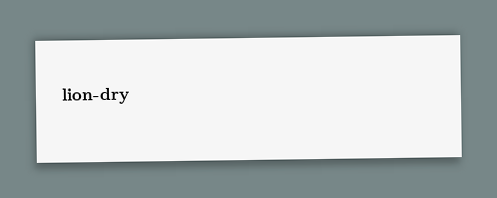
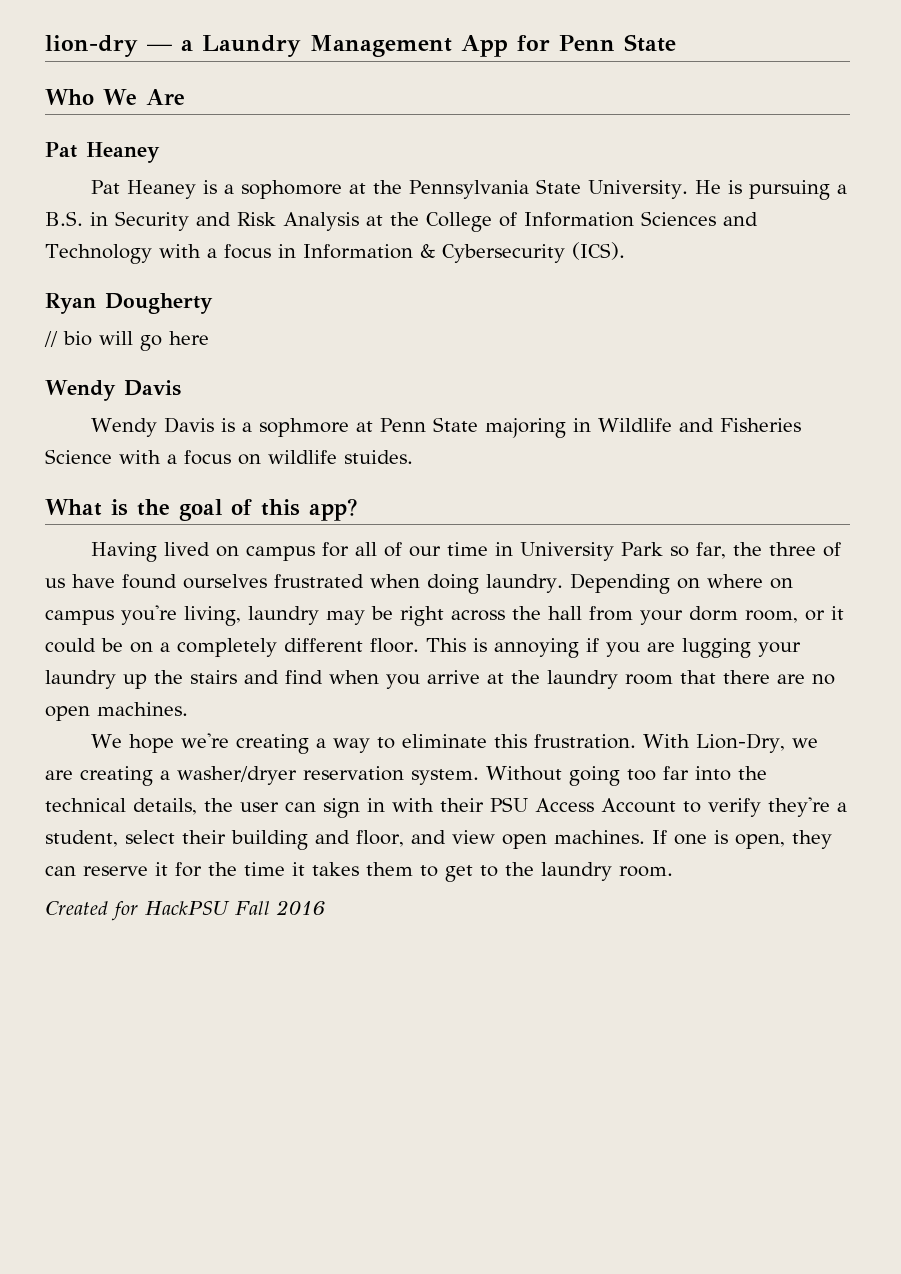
(130, 96) none -> [147,34,676,57] [45,89,185,105] [45,142,160,163] [90,179,847,200] [45,211,758,232] [45,242,625,264] [45,293,213,314] [44,331,209,351] [45,380,181,401] [90,417,801,438] [45,449,413,465] [45,498,357,521] [90,542,841,562] [45,573,793,594] [45,605,844,626] [45,638,801,658] [45,670,835,689] [45,702,188,721] [90,733,818,754] [45,766,767,786] [45,797,847,818] [45,830,832,850] [45,862,673,882] [45,900,325,921] — a Laundry Management App for Penn State // Who We Are // Pat Heaney // Pat Heaney is a sophomore at the Pennsylvania State University. He is pursuing a B.S. in Security and Risk Analysis at the College of Information Sciences and Technology with a focus in Information & Cybersecurity (ICS). // Ryan Dougherty // // bio will go here // Wendy Davis // Wendy Davis is a sophmore at Penn State majoring in Wildlife and Fisheries Science with a focus on wildlife stuides. // What is the goal of this app? // Having lived on campus for all of our time in University Park so far, the three of us have found ourselves frustrated when doing laundry. Depending on where on campus you're living, laundry may be right across the hall from your dorm room, or it could be on a completely different floor. This is annoying if you are lugging your laundry up the stairs and find when you arrive at the laundry room that there are no open machines. // We hope we're creating a way to eliminate this frustration. With Lion-Dry, we are creating a washer/dryer reservation system. Without going too far into the technical details, the user can sign in with their PSU Access Account to verify they're a student, select their building and floor, and view open machines. If one is open, they can reserve it for the time it takes them to get to the laundry room. // Created for HackPSU Fall 2016

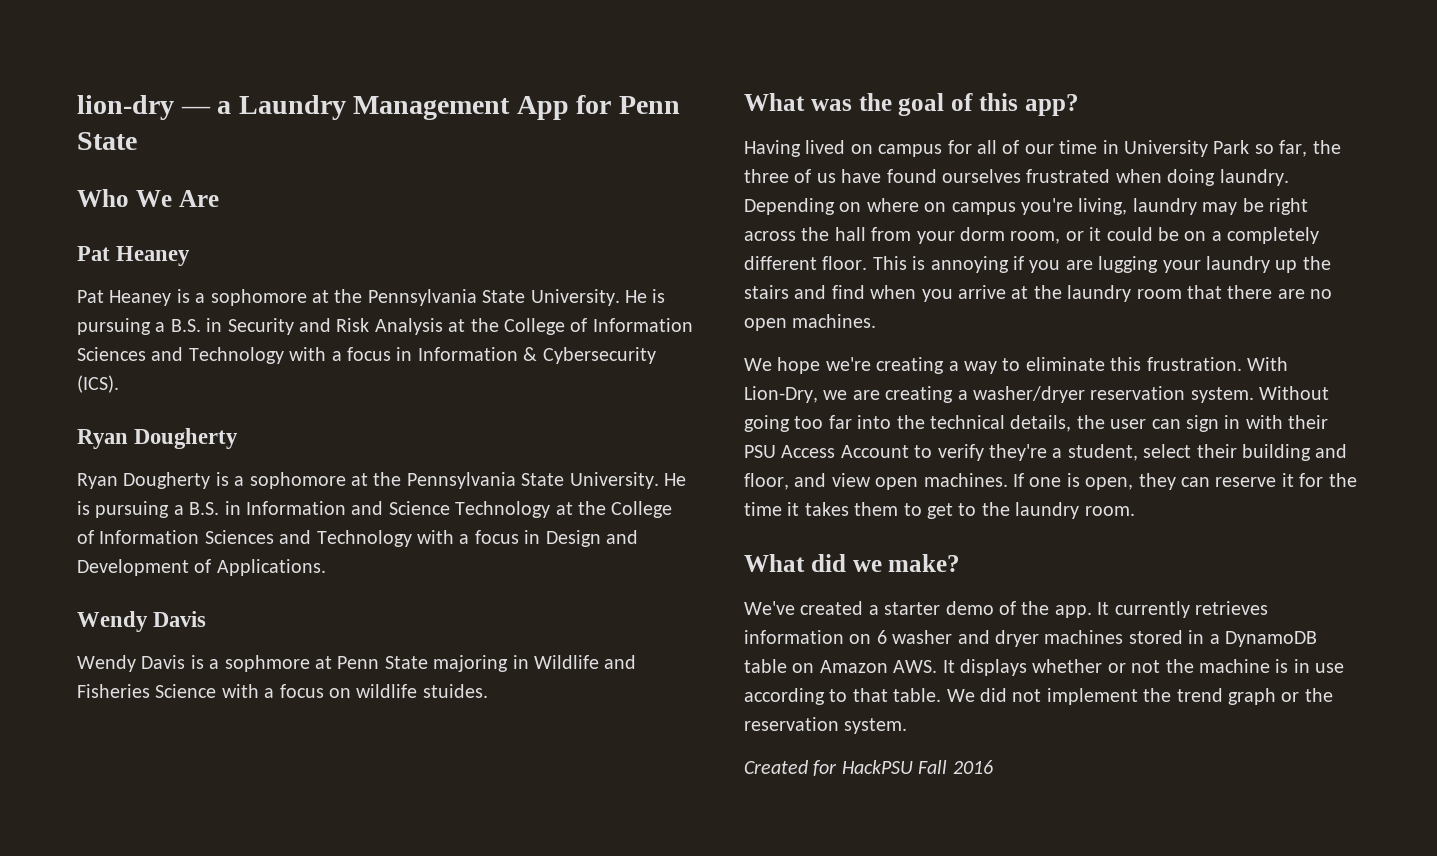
[44,331,209,351] // bio will go here -> [77,472,686,489] [77,501,673,518] [77,530,638,547] [77,559,326,576] Ryan Dougherty is a sophomore at the Pennsylvania State University. He is pursuing a B.S. in Information and Science Technology at the College of Information Sciences and Technology with a focus in Design and Development of Applications.
[111,499,128,516] is -> [810,99,852,111] was
(673, 871) none -> [744,554,961,572] [744,601,1268,618] [744,630,1317,647] [744,659,1345,676] [744,688,1333,705] [744,717,908,734] // What did we make? // We've created a starter demo of the app. It currently retrieves information on 6 washer and dryer machines stored in a DynamoDB table on Amazon AWS. It displays whether or not the machine is in use according to that table. We did not implement the trend graph or the reservation system.

